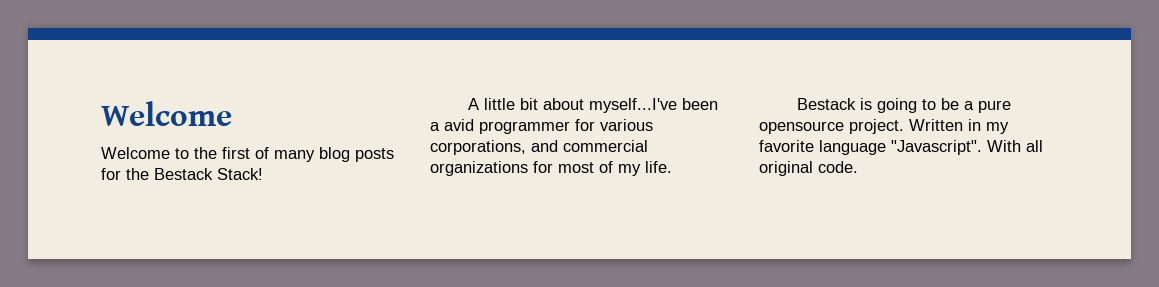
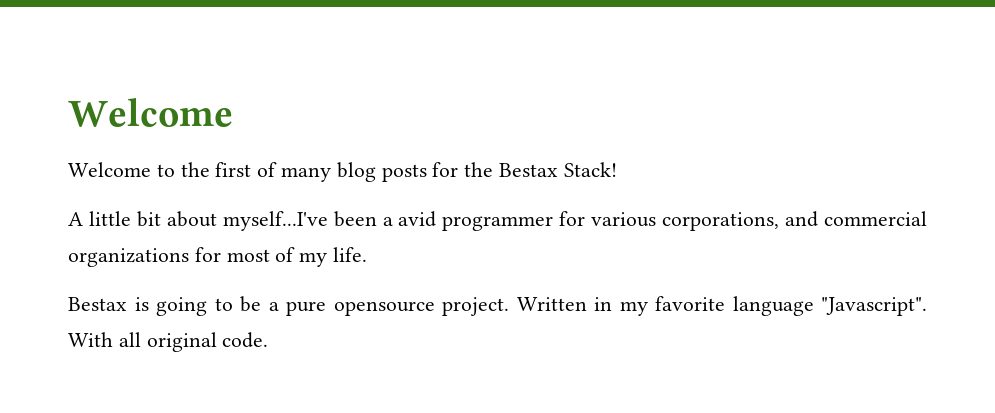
[154,168,213,180] Bestack -> [499,163,559,177] Bestax
[796,98,856,110] Bestack -> [68,297,127,311] Bestax

